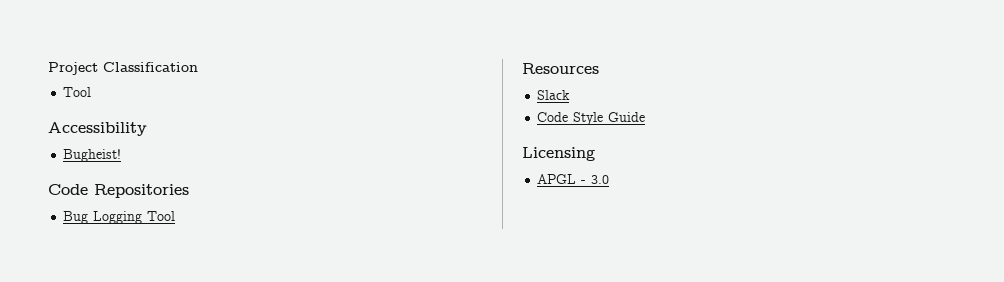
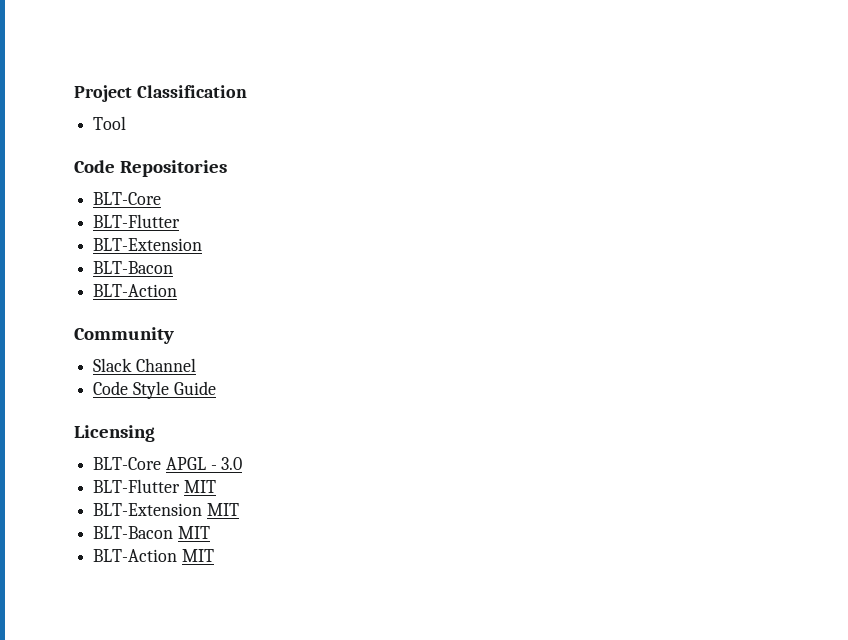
[48,122,147,136] [63,149,122,162] // Accessibility // Bugheist! -> (127, 123) none
[63,211,176,224] [522,63,599,74] Bug Logging Tool // Resources -> [93,192,162,205] [93,214,181,228] [93,238,203,251] [93,261,174,274] [93,284,178,297] [74,327,174,344] BLT-Core // BLT-Flutter // BLT-Extension // BLT-Bacon // BLT-Action // Community
(571, 95) none -> [135,358,196,372] Channel
(595, 154) none -> [93,457,162,470] BLT-Core
(610, 179) none -> [93,479,216,493] [93,503,239,516] [93,526,210,539] [93,549,214,562] // BLT-Flutter MIT // BLT-Extension MIT // BLT-Bacon MIT // BLT-Action MIT

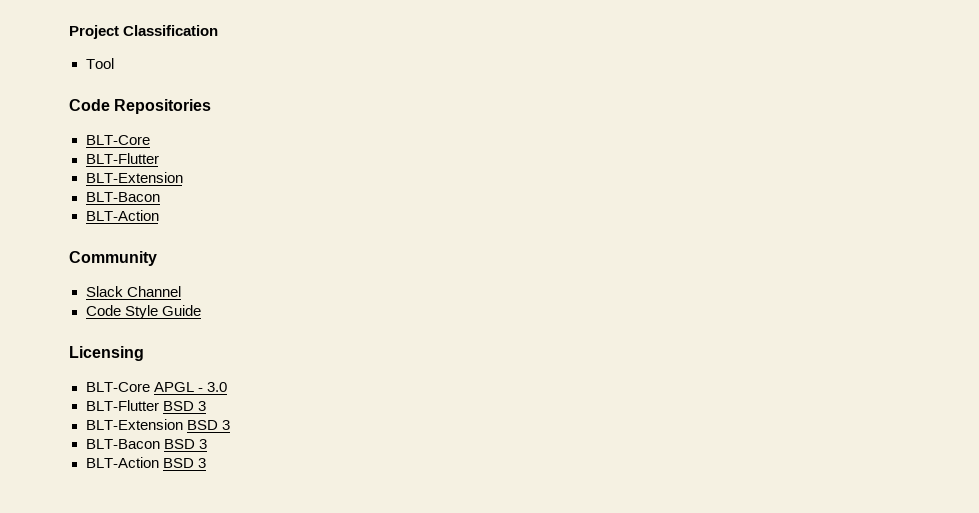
[183,480,216,493] [93,503,239,516] [93,526,210,539] [93,549,214,562] MIT // BLT-Extension MIT // BLT-Bacon MIT // BLT-Action MIT -> [162,401,206,411] [85,419,230,430] [85,439,207,449] [85,457,206,468] BSD 3 // BLT-Extension BSD 3 // BLT-Bacon BSD 3 // BLT-Action BSD 3

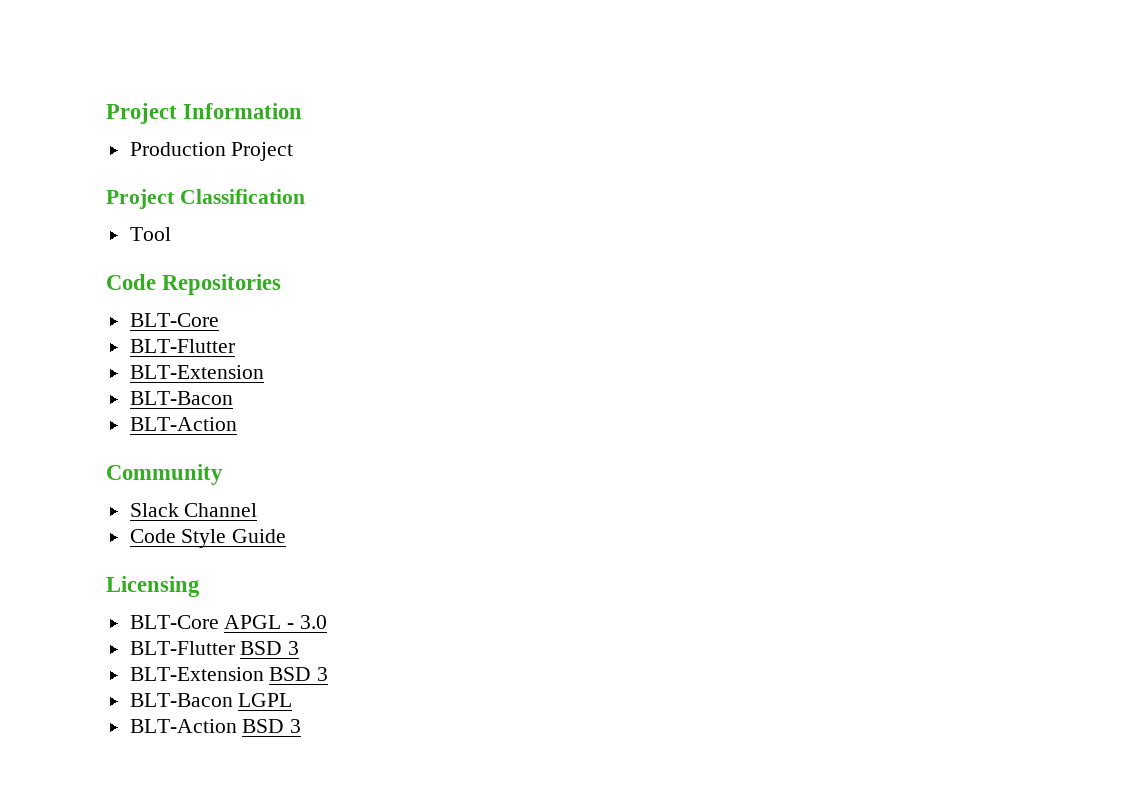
[69,25,119,39] Project -> [106,103,303,124] [129,142,294,161] [106,189,175,209] Project Information // Production Project // Project
[163,439,207,449] BSD 3 -> [238,693,293,707] LGPL

